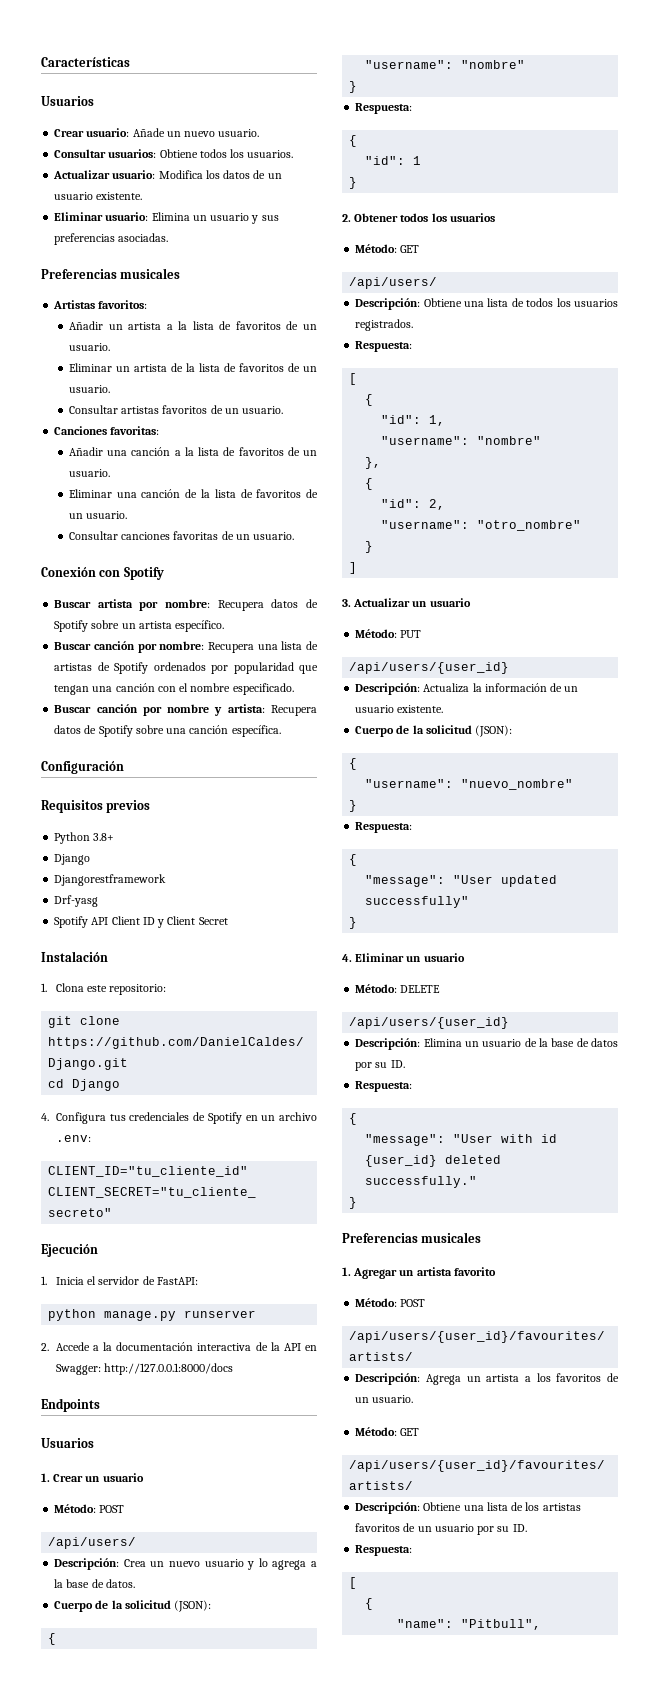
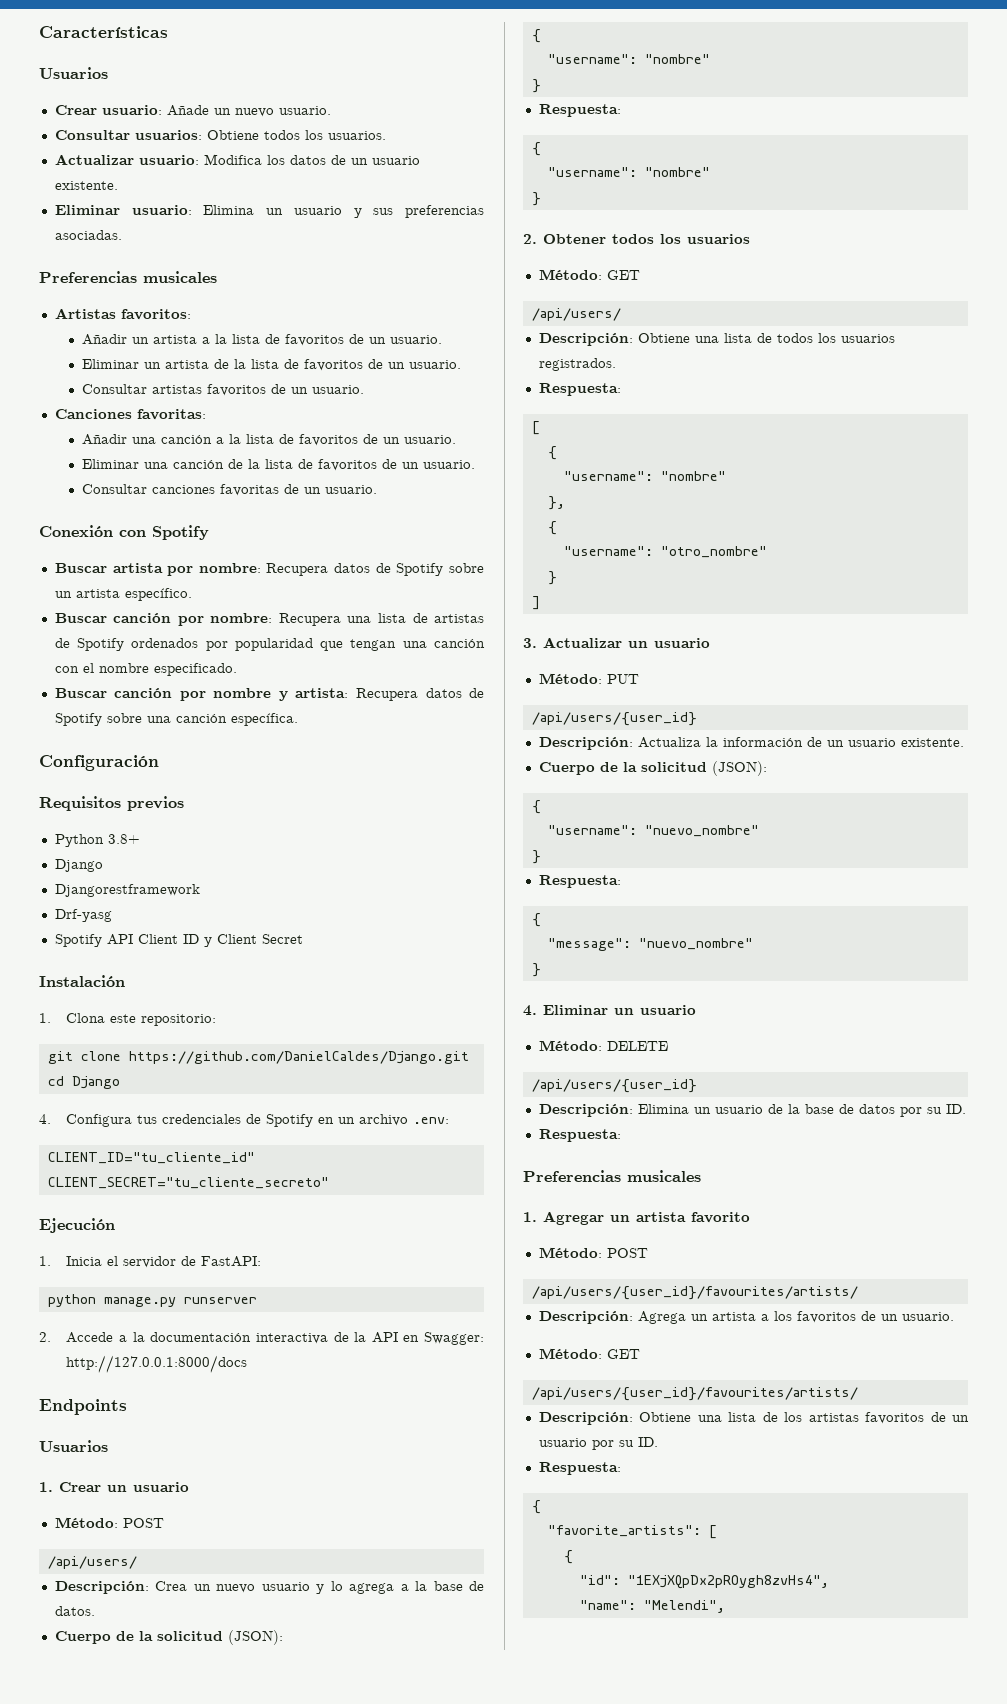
[365,156,422,165] "id": 1 -> [547,167,710,177] "username": "nombre"
[381,415,446,426] // "id": 1, -> (557, 453) none
[381,499,446,510] // "id": 2, -> (557, 528) none
[453,875,558,887] [365,896,470,908] "User updated successfully" -> [638,938,753,950] "nuevo_nombre"
[349,1113,358,1125] [365,1134,558,1146] [365,1155,502,1167] [365,1176,478,1188] [349,1197,358,1209] // { // "message": "User with id {user_id} deleted successfully." // } -> (621, 1135) none
[349,1577,358,1589] [365,1598,374,1610] [ // { -> [531,1500,541,1514] [547,1525,717,1539] [563,1550,573,1564] [579,1575,829,1589] { // "favorite_artists": [ // { // "id": "1EXjXQpDx2pROygh8zvHs4",
[461,1619,542,1630] "Pitbull", -> [643,1600,725,1613] "Melendi",

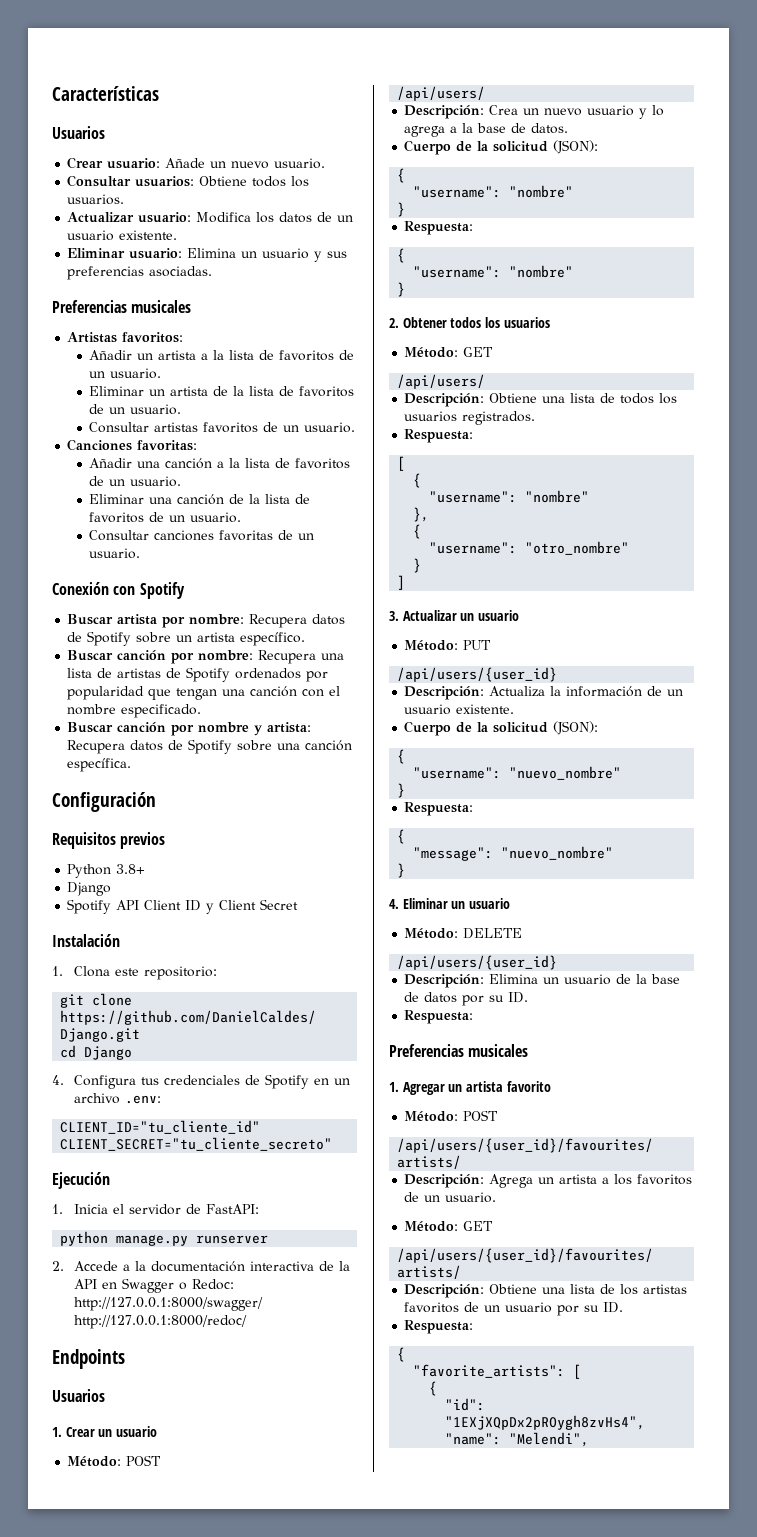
[54,884,200,897] [54,909,112,922] // Djangorestframework // Drf-yasg -> (112, 889) none
[424,1332,485,1345] [66,1355,248,1373] Swagger: http://127.0.0.1:8000/docs -> [121,1278,234,1293] [73,1297,263,1311] [73,1315,247,1329] Swagger o Redoc: http://127.0.0.1:8000/swagger/ http://127.0.0.1:8000/redoc/

